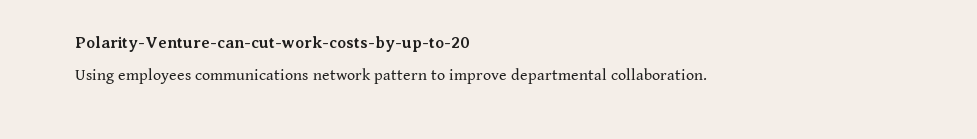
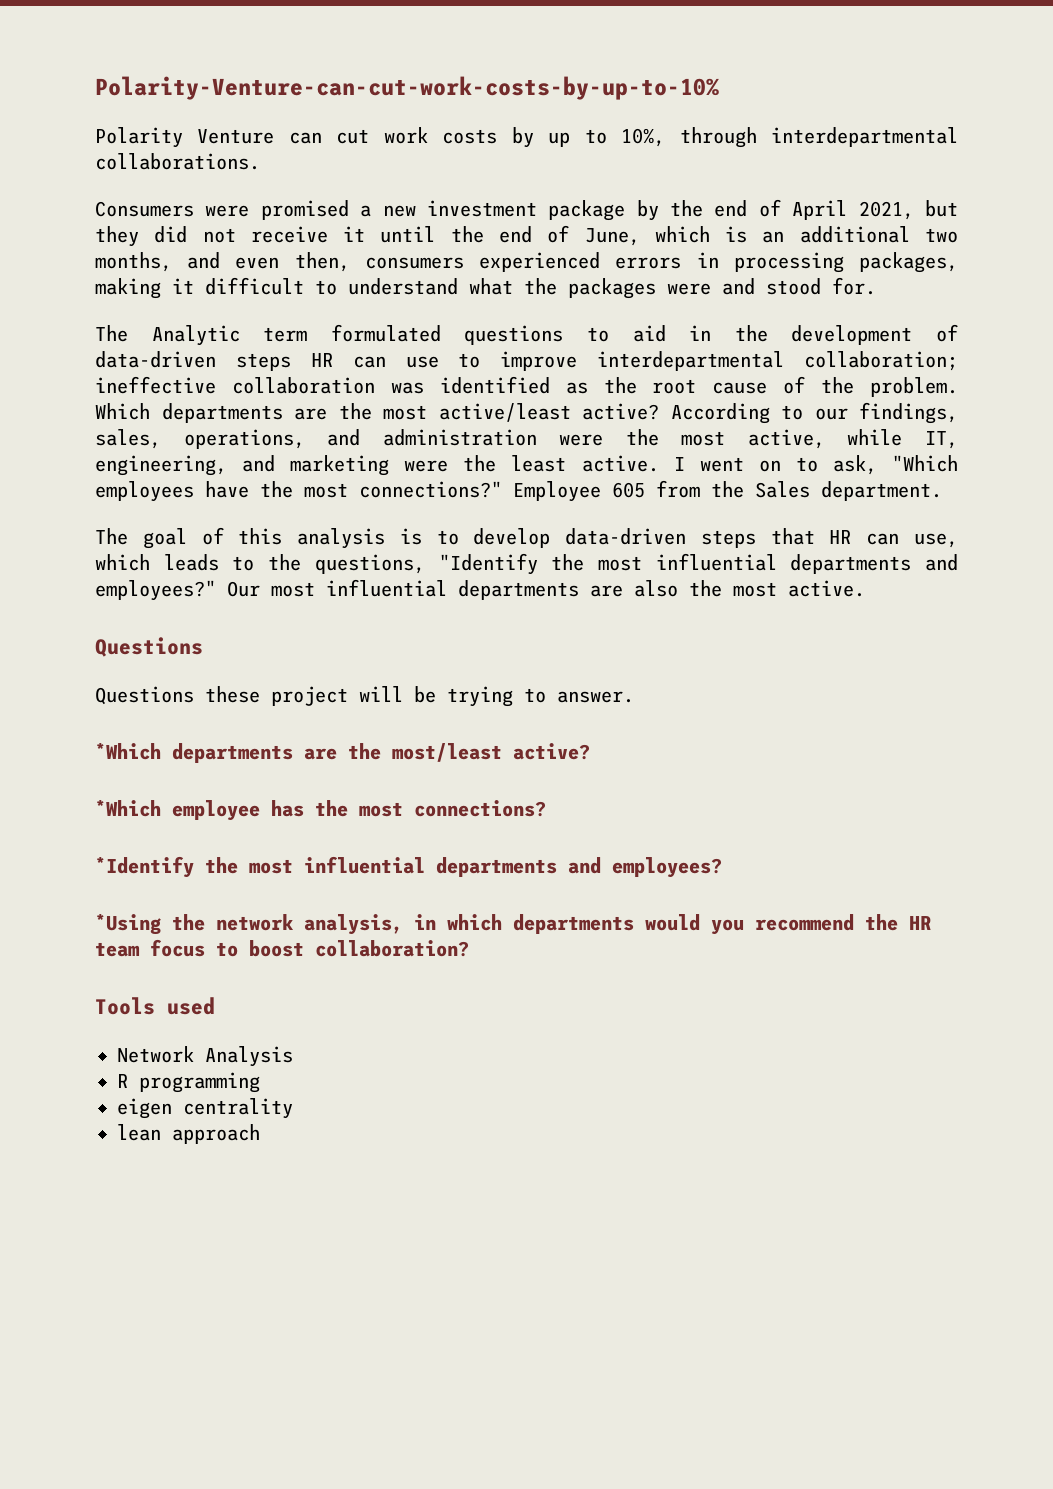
[75,36,470,52] [75,68,708,84] Polarity-Venture-can-cut-work-costs-by-up-to-20 // Using employees communications network pattern to improve departmental collaboration. -> [95,76,719,100] [95,127,958,148] [95,153,260,170] [95,199,958,221] [95,225,959,247] [95,252,958,273] [95,277,876,299] [95,324,959,346] [95,351,958,371] [95,376,958,397] [95,402,958,424] [95,429,958,449] [95,455,959,476] [95,480,942,502] [95,527,958,549] [95,553,958,575] [95,579,865,601] [95,637,203,657] [95,686,634,707] [95,743,590,763] [95,800,546,821] [95,856,722,878] [95,914,931,935] [95,939,469,957] [95,997,215,1015] [117,1046,293,1067] [117,1072,260,1093] [117,1098,293,1119] [117,1124,260,1144] Polarity-Venture-can-cut-work-costs-by-up-to-10% // Polarity Venture can cut work costs by up to 10%, through interdepartmental collaborations. // Consumers were promised a new investment package by the end of April 2021, but they did not receive it until the end of June, which is an additional two months, and even then, consumers experienced errors in processing packages, making it difficult to understand what the packages were and stood for. // The Analytic term formulated questions to aid in the development of data-driven steps HR can use to improve interdepartmental collaboration; ineffective collaboration was identified as the root cause of the problem. Which departments are the most active/least active? According to our findings, sales, operations, and administration were the most active, while IT, engineering, and marketing were the least active. I went on to ask, "Which employees have the most connections?" Employee 605 from the Sales department. // The goal of this analysis is to develop data-driven steps that HR can use, which leads to the questions, "Identify the most influential departments and employees?" Our most influential departments are also the most active. // Questions // Questions these project will be trying to answer. // *Which departments are the most/least active? // *Which employee has the most connections? // *Identify the most influential departments and employees? // *Using the network analysis, in which departments would you recommend the HR team focus to boost collaboration? // Tools used // Network Analysis // R programming // eigen centrality // lean approach

